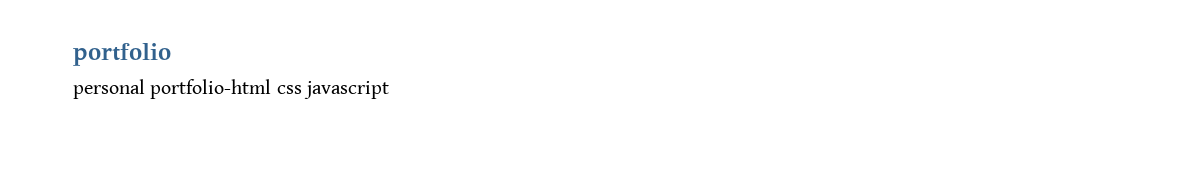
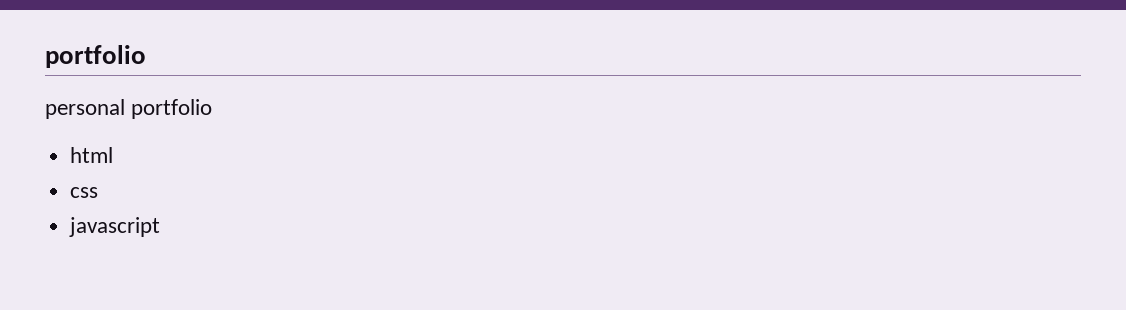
[150,79,272,99] portfolio-html -> [131,99,213,119] [70,147,114,163] portfolio // html //
(302, 89) none -> (99, 192) //

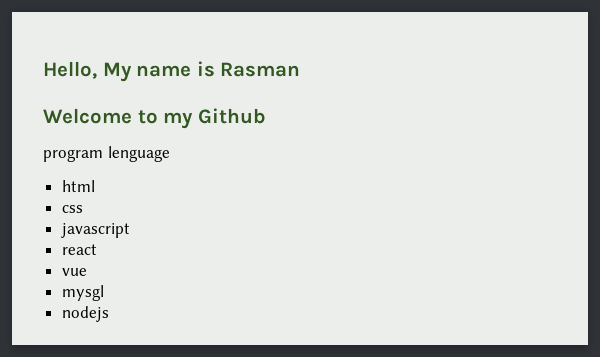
[45,45,146,68] [45,99,213,119] portfolio // personal portfolio -> [43,61,301,82] [43,108,266,129] [43,146,170,162] Hello, My name is Rasman // Welcome to my Github // program lenguage
(161, 227) none -> [61,244,97,255] [61,268,87,276] [61,285,104,301] [61,306,109,322] // react // vue // mysgl // nodejs

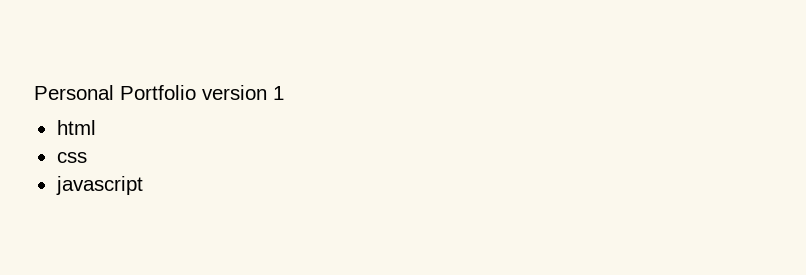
[43,61,301,82] [43,108,266,129] [43,146,170,162] Hello, My name is Rasman // Welcome to my Github // program lenguage -> [34,85,284,100] Personal Portfolio version 1
[61,244,97,255] [61,268,87,276] [61,285,104,301] [61,306,109,322] // react // vue // mysgl // nodejs -> (143, 185) none

